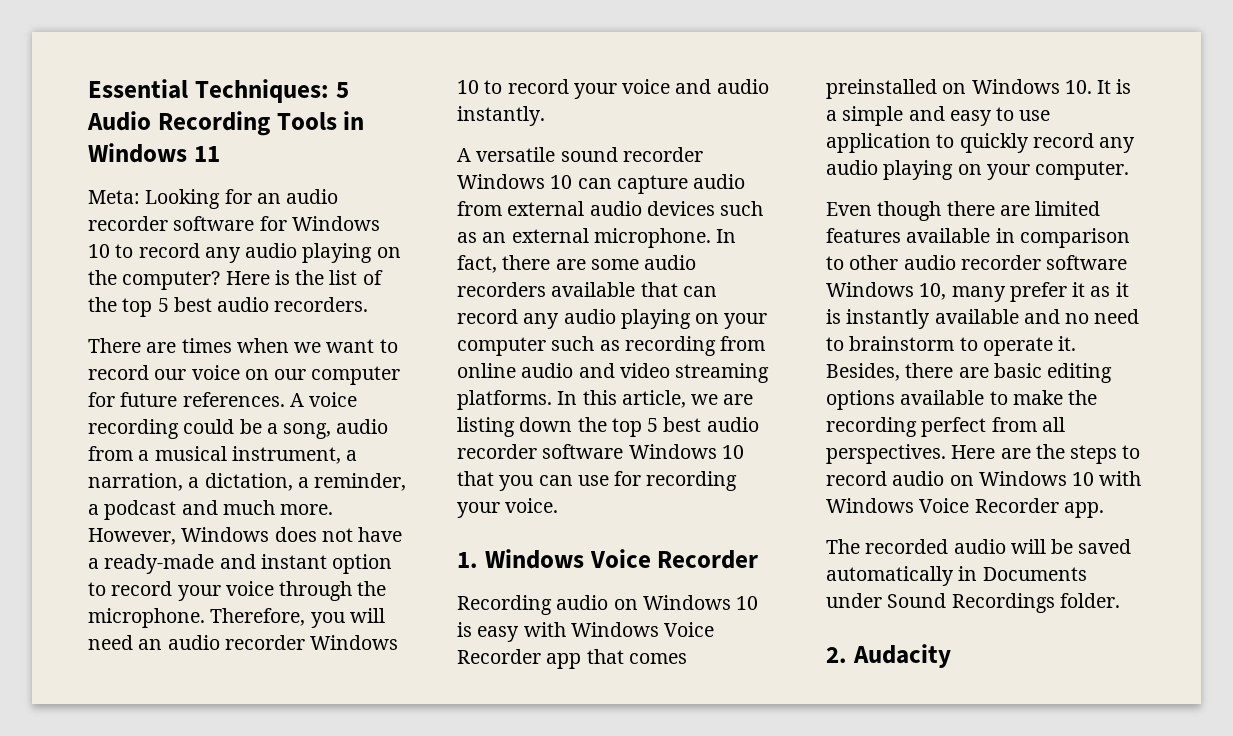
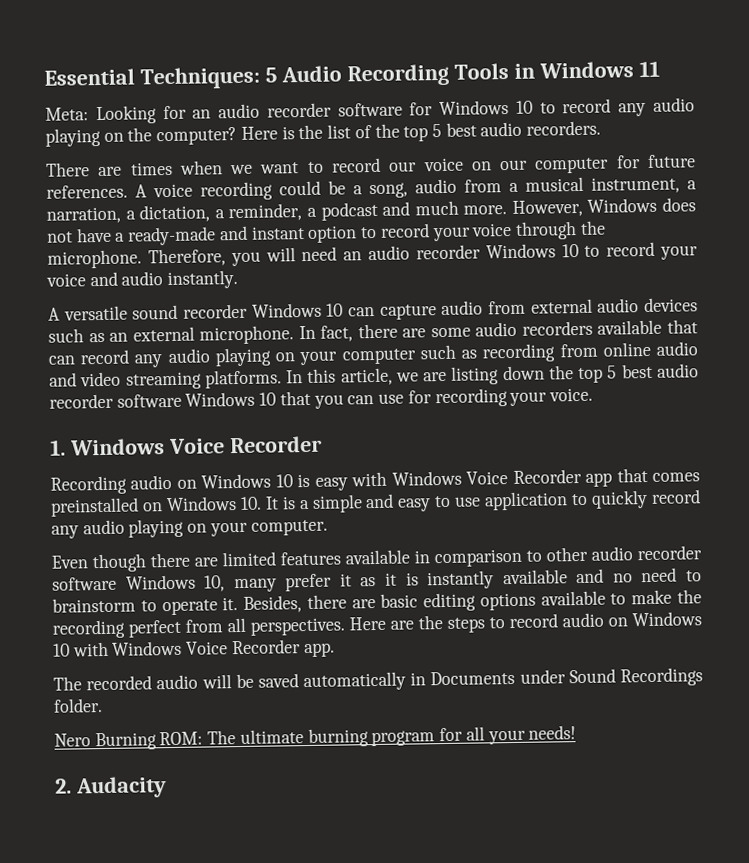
(1120, 600) none -> [54,725,577,751] // Nero Burning ROM: The ultimate burning program for all your needs!

